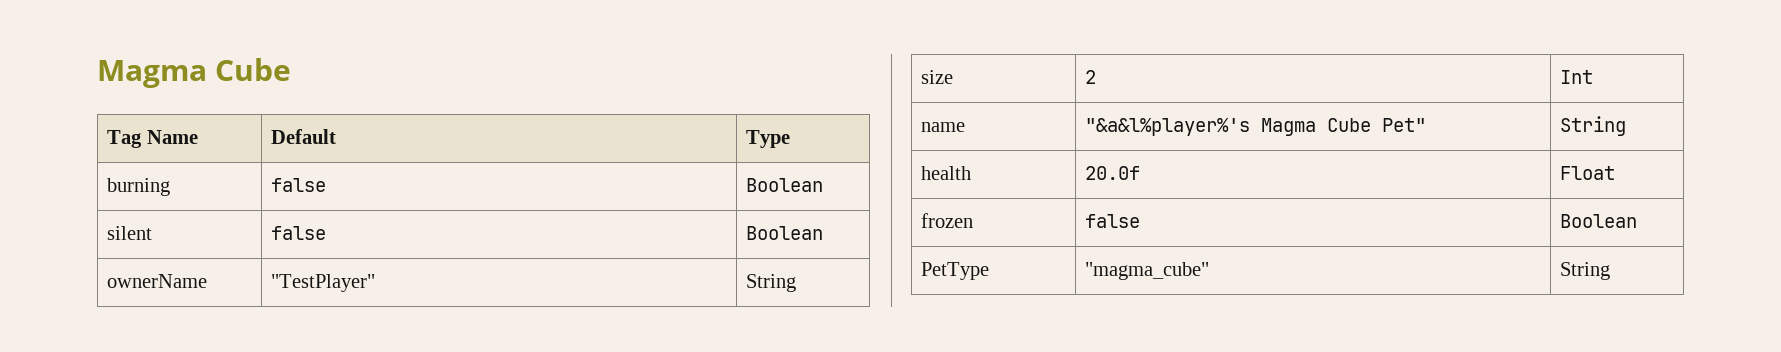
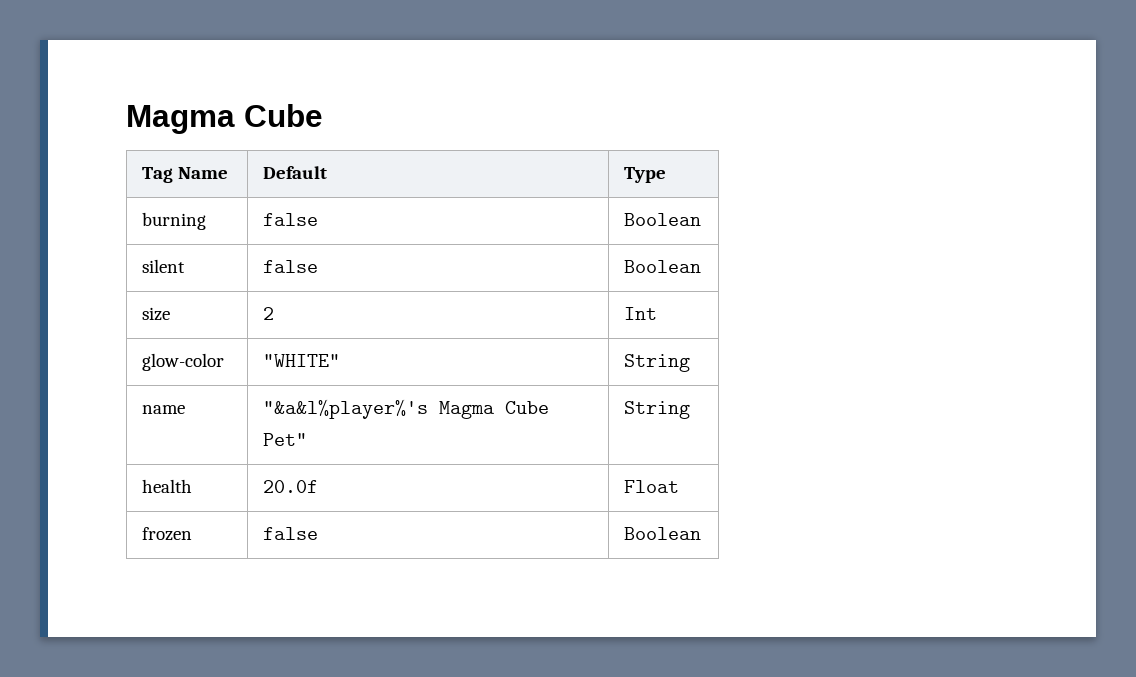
[107,274,208,288] [271,274,376,292] [746,274,797,292] // ownerName | "TestPlayer" | String -> (702, 266) none
(1594, 77) none -> [142,353,225,371] [263,354,341,367] [624,354,691,372] // glow-color | "WHITE" | String
[921,262,990,280] [1085,262,1210,280] [1560,262,1611,280] // PetType | "magma_cube" | String -> (702, 533) none

